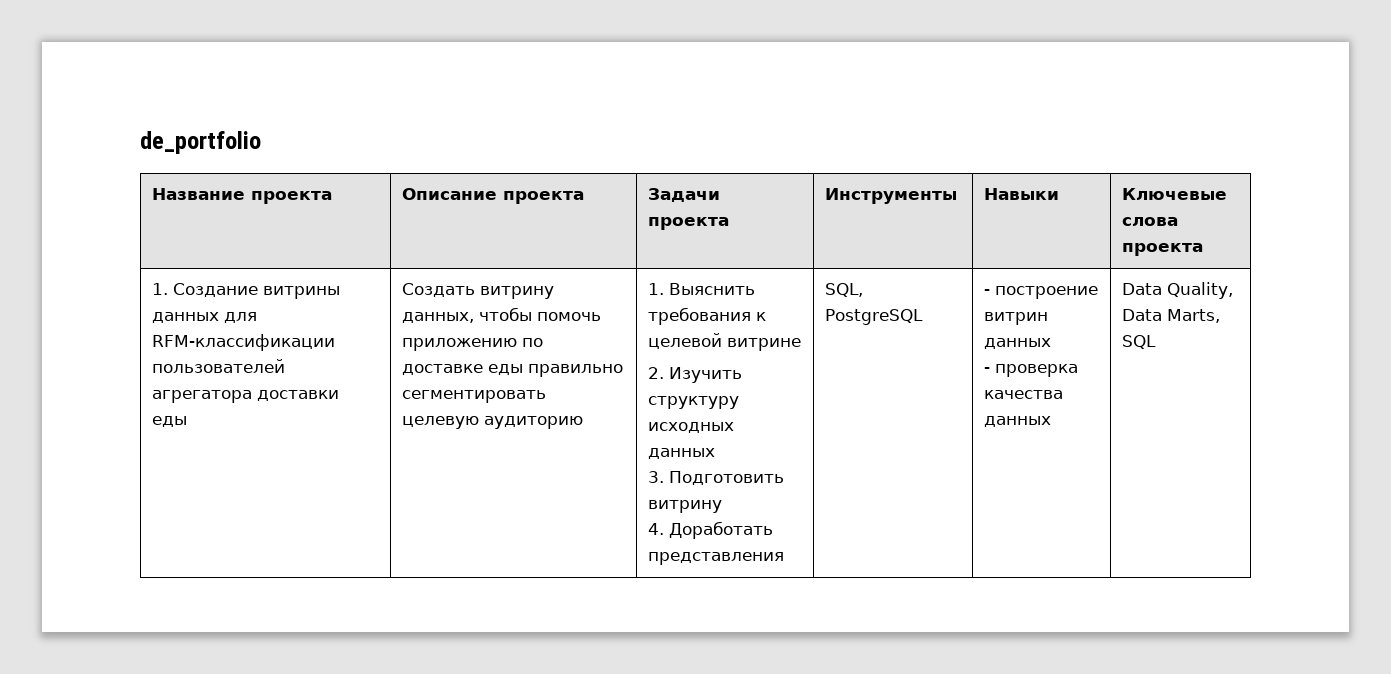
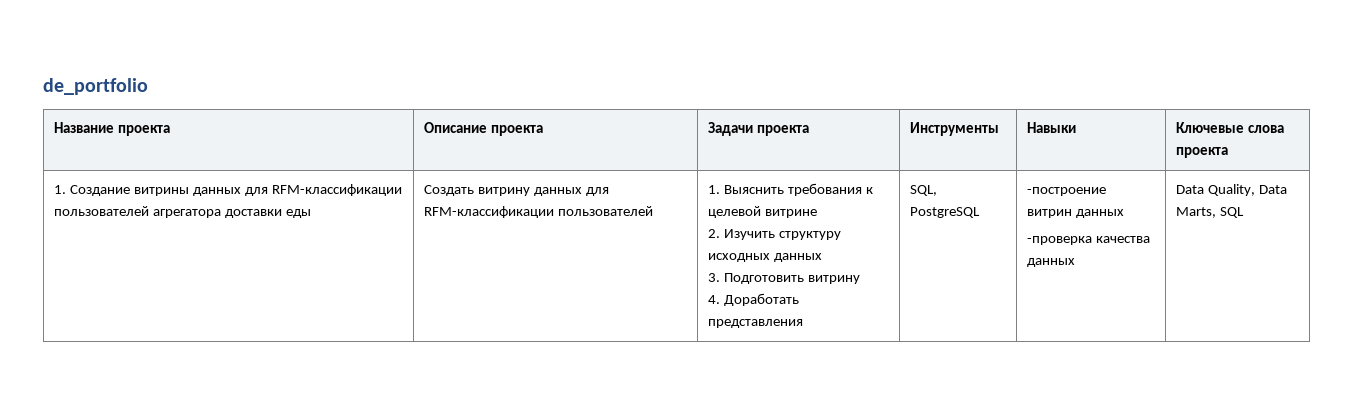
[402,307,602,323] [402,338,544,351] [402,364,624,377] [402,390,547,403] [402,416,584,429] данных, чтобы помочь приложению по доставке еды правильно сегментировать целевую аудиторию -> [534,187,609,196] [424,206,654,218] данных для RFM-классификации пользователей
[984,286,1099,299] - построение -> [1027,187,1107,196] -построение
[984,364,1079,377] - проверка -> [1027,236,1093,245] -проверка

